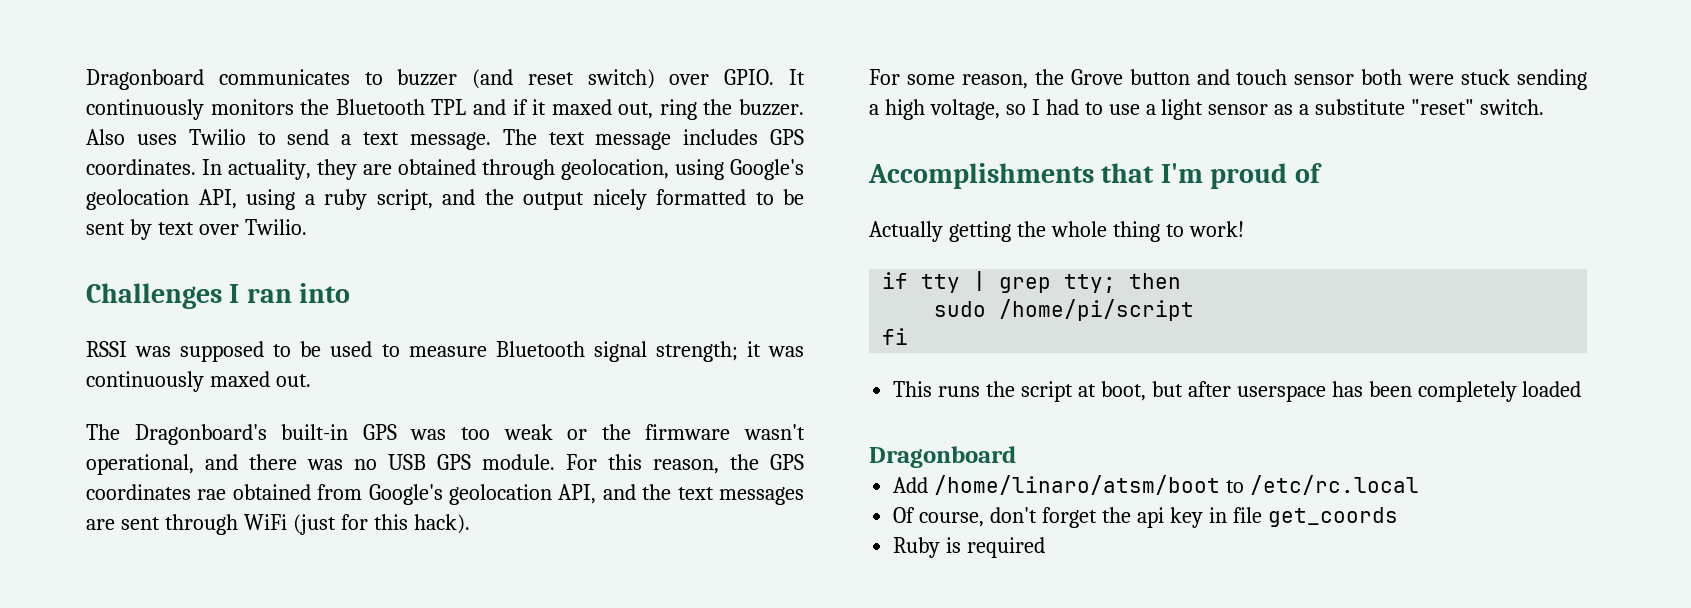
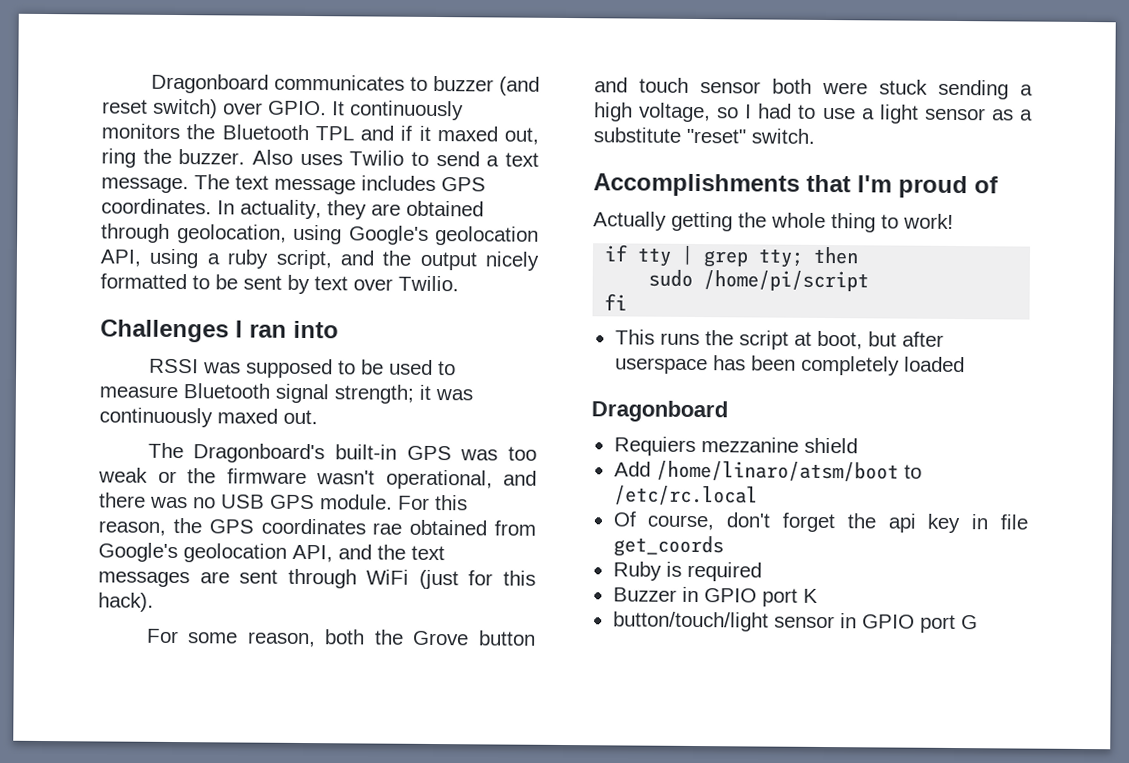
(1028, 81) none -> [324,629,366,645] both
(1016, 457) none -> [613,436,858,457] // Requiers mezzanine shield
(1046, 547) none -> [612,586,818,607] [612,611,978,634] // Buzzer in GPIO port K // button/touch/light sensor in GPIO port G

